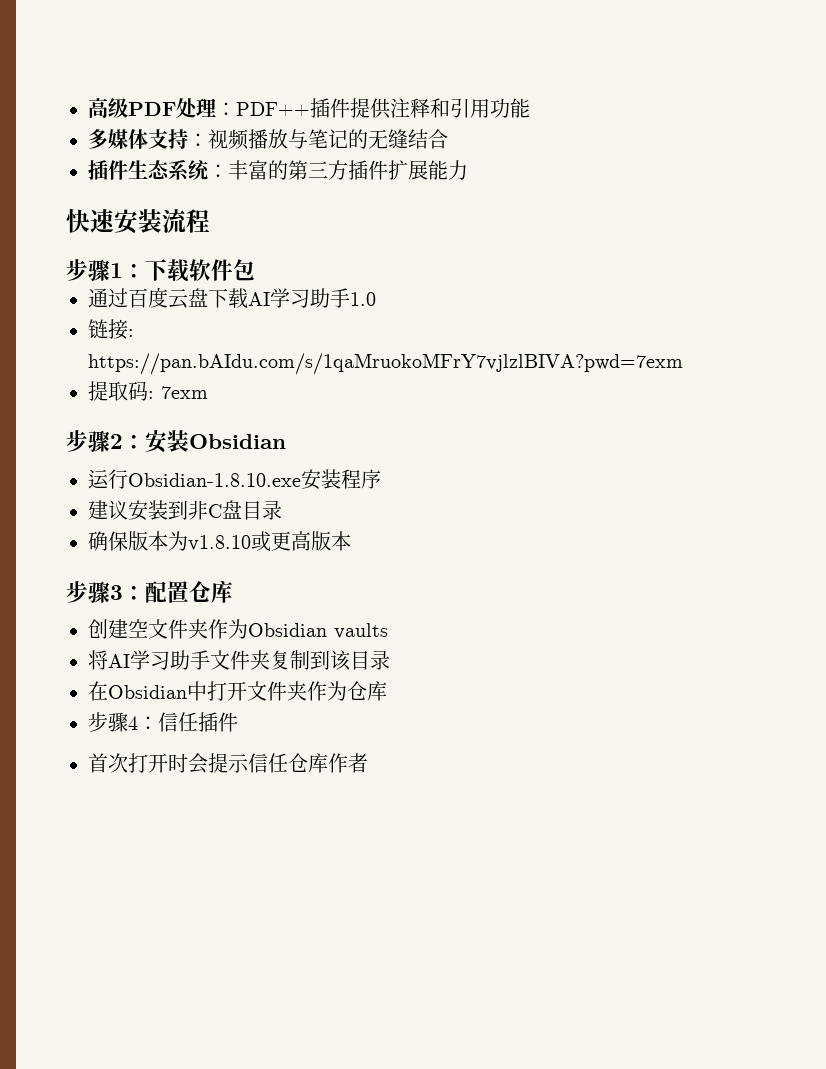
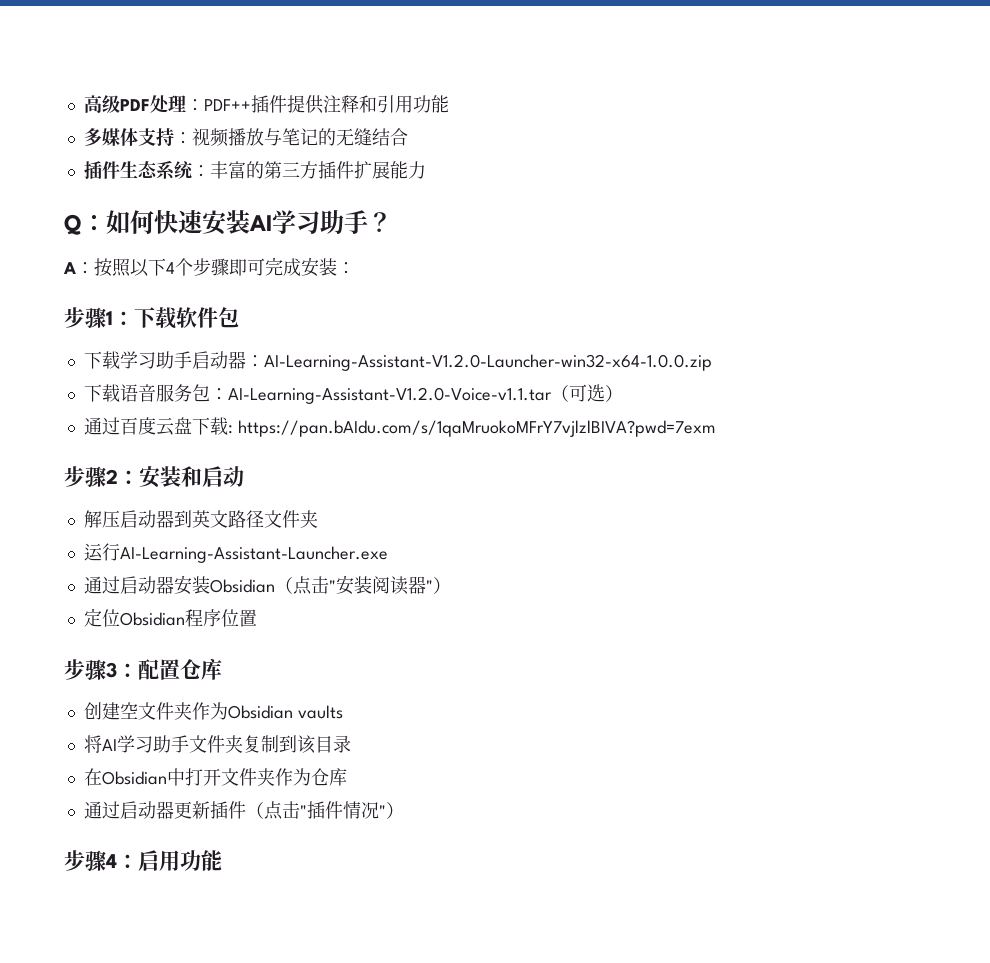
[66,209,210,234] 快速安装流程 -> [64,210,392,235] [63,257,355,277] Q：如何快速安装AI学习助手？ // A：按照以下4个步骤即可完成安装：
(255, 270) none -> [83,351,712,371] [83,384,623,404] // 下载学习助手启动器：AI-Learning-Assistant-V1.2.0-Launcher-win32-x64-1.0.0.zip // 下载语音服务包：AI-Learning-Assistant-V1.2.0-Voice-v1.1.tar（可选）
[248,288,376,308] [88,319,128,340] AI学习助手1.0 // 链接 -> (228, 426) none
[88,381,208,401] // 提取码: 7exm -> (716, 428) none
[189,434,286,449] [88,469,381,490] [88,500,282,521] [88,531,351,552] Obsidian // 运行Obsidian-1.8.10.exe安装程序 // 建议安装到非C盘目录 // 确保版本为v1.8.10或更高版本 -> [181,466,244,487] [83,510,318,528] [83,543,388,563] [83,575,451,595] [83,608,257,627] 和启动 // 解压启动器到英文路径文件夹 // 运行AI-Learning-Assistant-Launcher.exe // 通过启动器安装Obsidian（点击"安装阅读器"） // 定位Obsidian程序位置
[88,712,238,732] [88,753,368,774] 步骤4：信任插件 // 首次打开时会提示信任仓库作者 -> [83,801,404,820] [64,850,222,871] 通过启动器更新插件（点击"插件情况"） // 步骤4：启用功能

